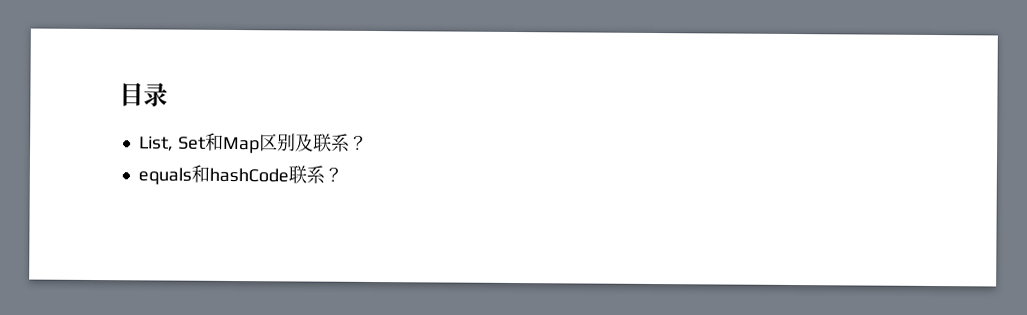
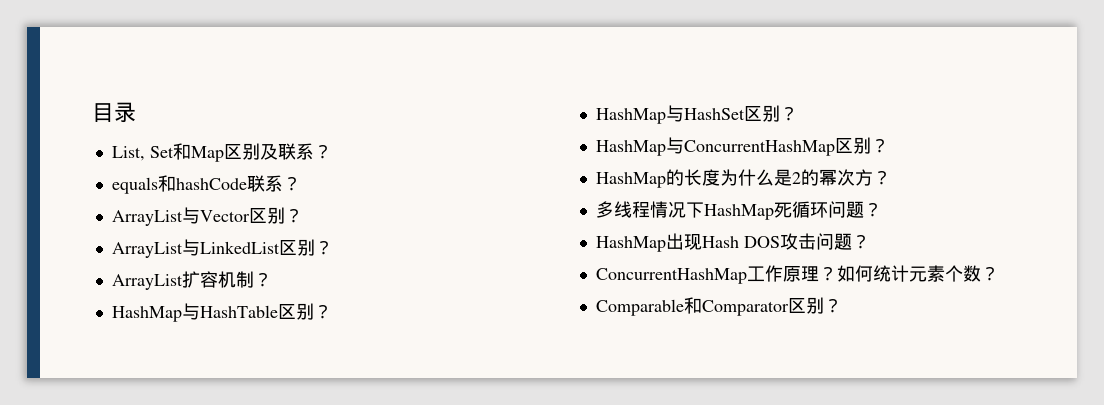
(343, 174) none -> [111,207,303,226] [111,239,333,258] [111,271,272,290] [111,303,332,322] [595,105,798,124] [595,137,889,156] [595,169,891,188] [595,201,882,220] [595,233,870,252] [595,265,999,284] [595,297,842,316] // ArrayList与Vector区别？ // ArrayList与LinkedList区别？ // ArrayList扩容机制？ // HashMap与HashTable区别？ // HashMap与HashSet区别？ // HashMap与ConcurrentHashMap区别？ // HashMap的长度为什么是2的幂次方？ // 多线程情况下HashMap死循环问题？ // HashMap出现Hash DOS攻击问题？ // ConcurrentHashMap工作原理？如何统计元素个数？ // Comparable和Comparator区别？

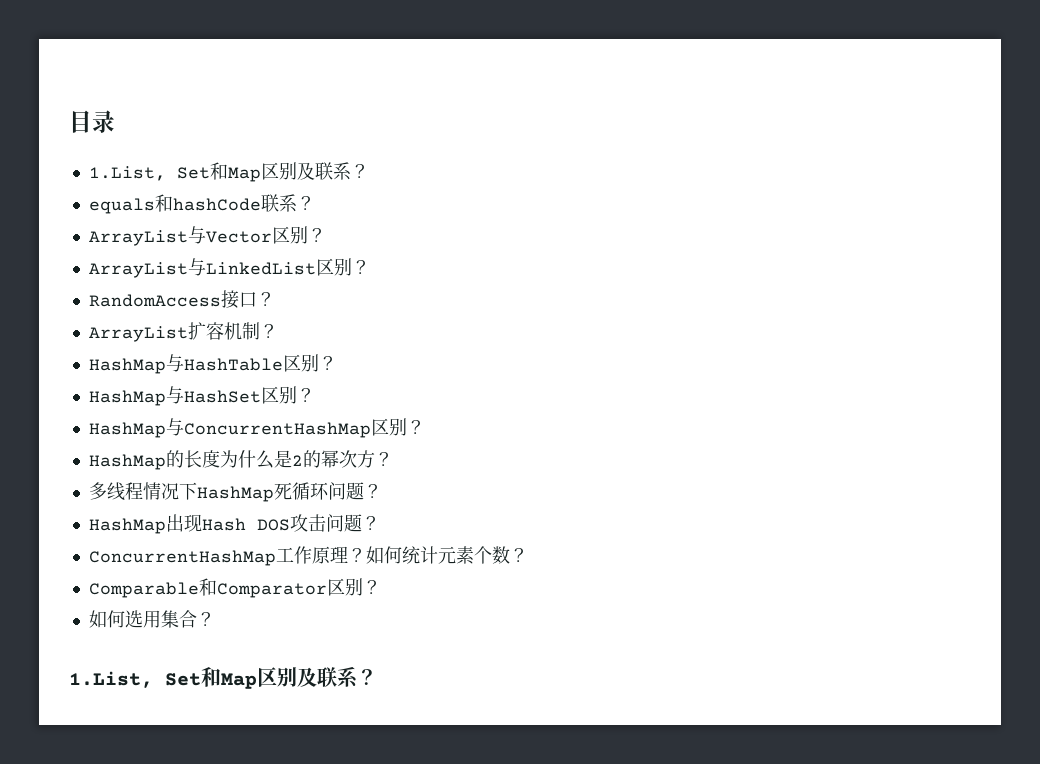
[111,146,145,161] List, -> [88,166,166,181] 1.List,
(333, 247) none -> [88,290,275,309] // RandomAccess接口？
(842, 305) none -> [88,610,215,628] [69,666,377,689] // 如何选用集合？ // 1.List, Set和Map区别及联系？

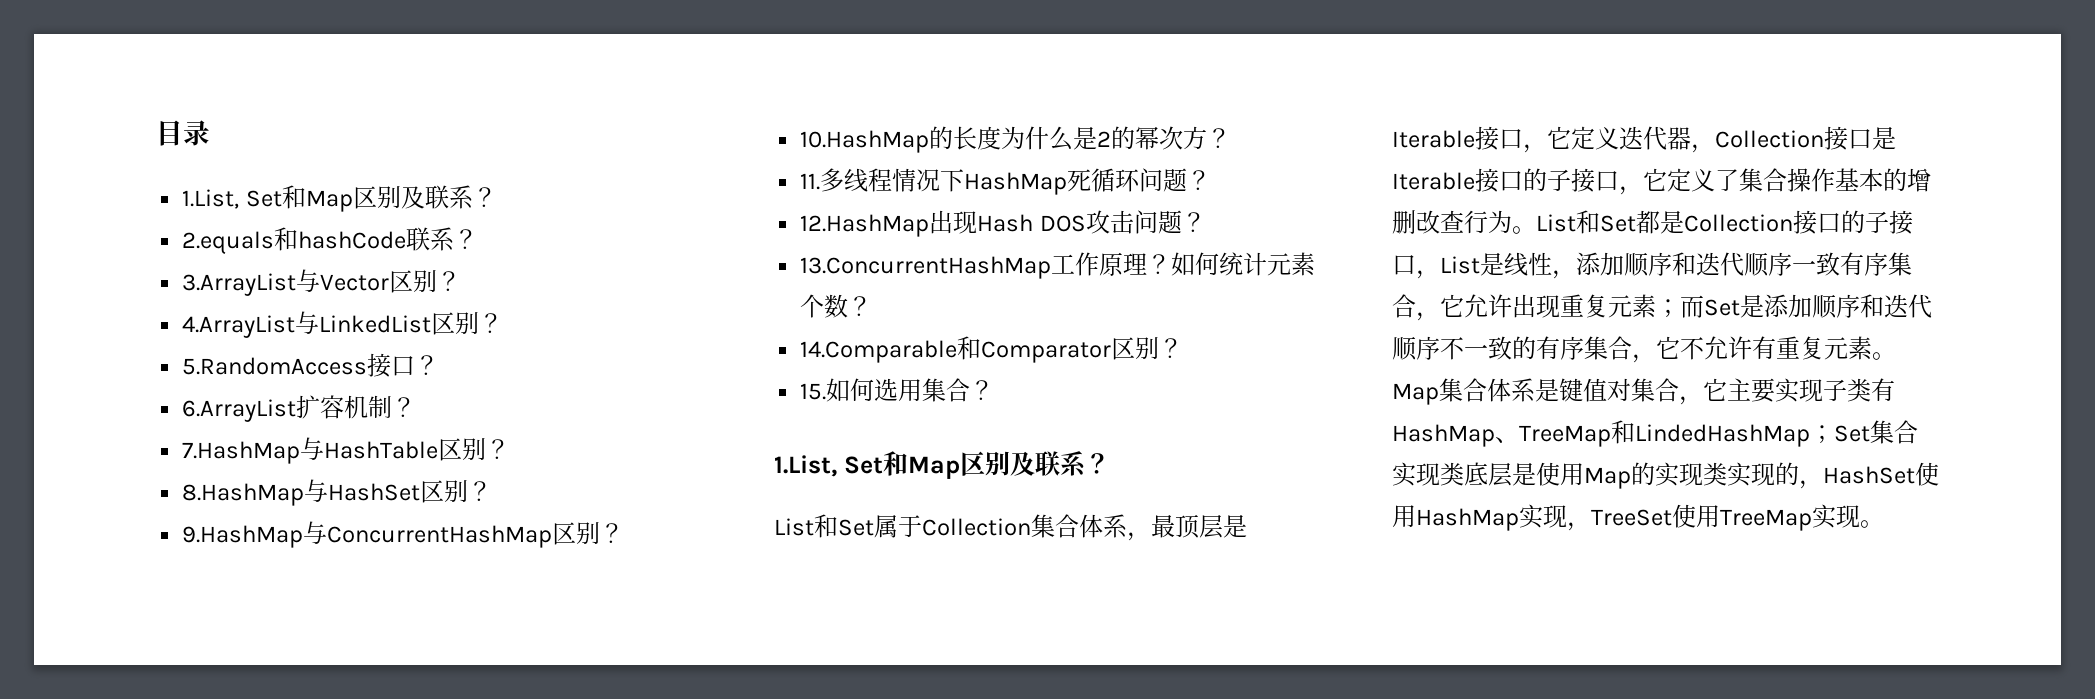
[88,198,155,214] equals -> [182,231,275,254] 2.equals
[88,230,188,246] ArrayList -> [182,273,297,296] 3.ArrayList
[88,262,188,278] ArrayList -> [182,315,296,338] 4.ArrayList
[88,294,221,307] RandomAccess -> [182,357,368,375] 5.RandomAccess
[88,326,188,342] ArrayList -> [182,399,297,422] 6.ArrayList
[88,358,166,374] HashMap -> [182,441,301,464] 7.HashMap
[88,390,166,406] HashMap -> [182,483,305,506] 8.HashMap
[88,422,166,438] HashMap -> [182,525,304,548] 9.HashMap
[88,454,166,470] HashMap -> [800,130,930,153] 10.HashMap
(393, 459) none -> [800,173,821,190] 11.
[88,518,166,534] HashMap -> [800,214,930,237] 12.HashMap
[88,550,276,566] ConcurrentHashMap -> [800,256,1052,279] 13.ConcurrentHashMap
[88,582,199,598] Comparable -> [800,340,958,363] 14.Comparable
(381, 587) none -> [800,383,827,400] 15.
(377, 677) none -> [774,514,1247,541] [1392,126,1896,153] [1392,168,1931,195] [1392,210,1913,234] [1392,252,1912,279] [1392,294,1932,321] [1392,336,1896,363] [1392,378,1895,405] [1392,420,1918,447] [1392,462,1939,489] [1392,504,1884,531] // List和Set属于Collection集合体系，最顶层是Iterable接口，它定义迭代器，Collection接口是Iterable接口的子接口，它定义了集合操作基本的增删改查行为。List和Set都是Collection接口的子接口，List是线性，添加顺序和迭代顺序一致有序集合，它允许出现重复元素；而Set是添加顺序和迭代顺序不一致的有序集合，它不允许有重复元素。Map集合体系是键值对集合，它主要实现子类有HashMap、TreeMap和LindedHashMap；Set集合实现类底层是使用Map的实现类实现的，HashSet使用HashMap实现，TreeSet使用TreeMap实现。

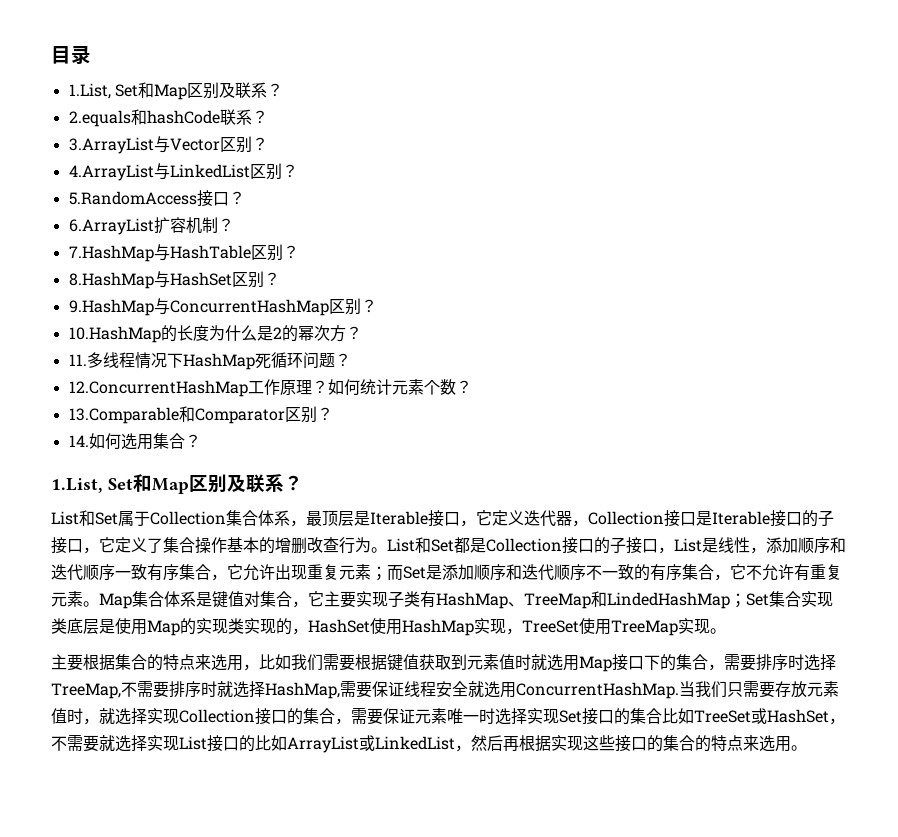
[800,210,1206,237] [800,256,1052,279] 12.HashMap出现Hash DOS攻击问题？ // 13.ConcurrentHashMap -> [68,380,248,397] 12.ConcurrentHashMap
[800,340,958,363] 14.Comparable -> [68,407,179,424] 13.Comparable
[800,383,827,400] 15. -> [68,435,89,447] 14.
(1884, 524) none -> [51,654,836,672] [51,681,839,699] [51,708,845,725] [51,735,807,753] // 主要根据集合的特点来选用，比如我们需要根据键值获取到元素值时就选用Map接口下的集合，需要排序时选择TreeMap,不需要排序时就选择HashMap,需要保证线程安全就选用ConcurrentHashMap.当我们只需要存放元素值时，就选择实现Collection接口的集合，需要保证元素唯一时选择实现Set接口的集合比如TreeSet或HashSet，不需要就选择实现List接口的比如ArrayList或LinkedList，然后再根据实现这些接口的集合的特点来选用。

